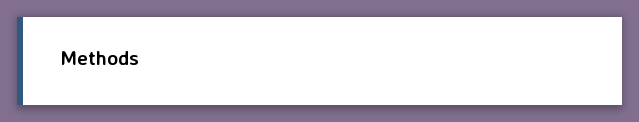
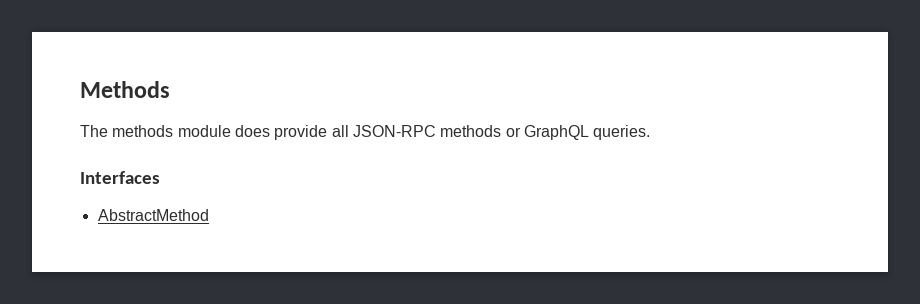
(139, 58) none -> [80,125,651,140] [80,171,160,184] [97,209,209,221] // The methods module does provide all JSON-RPC methods or GraphQL queries. // Interfaces // AbstractMethod

